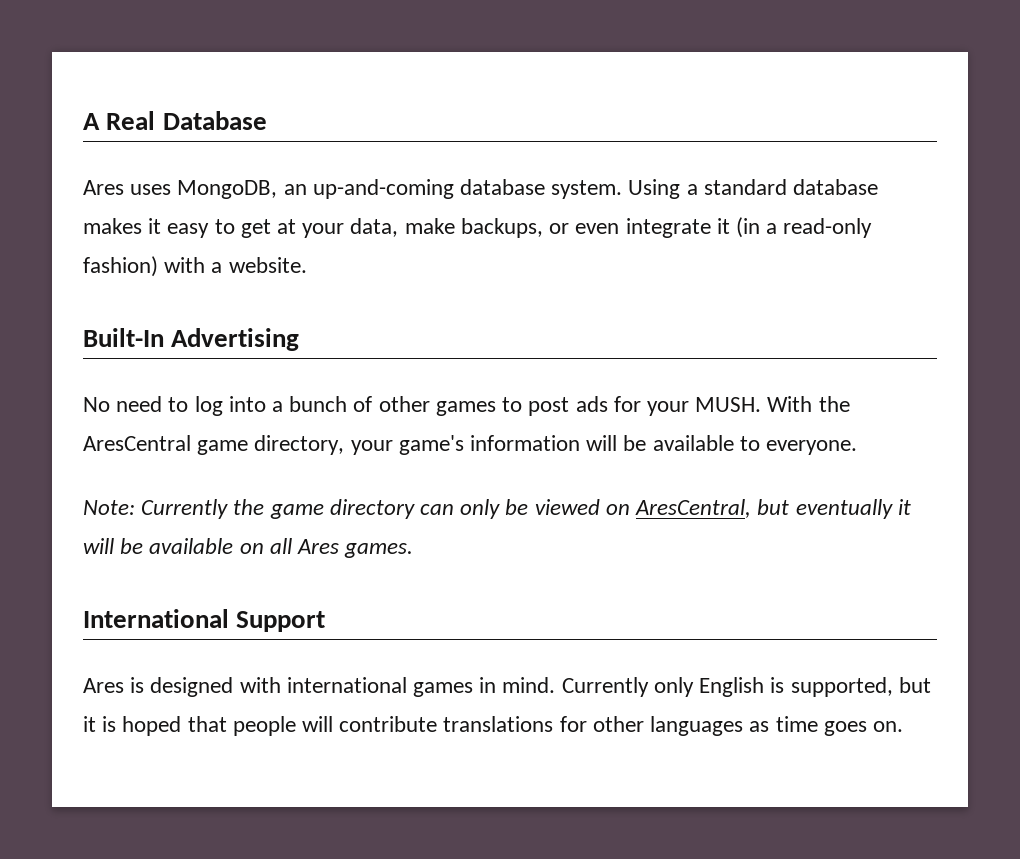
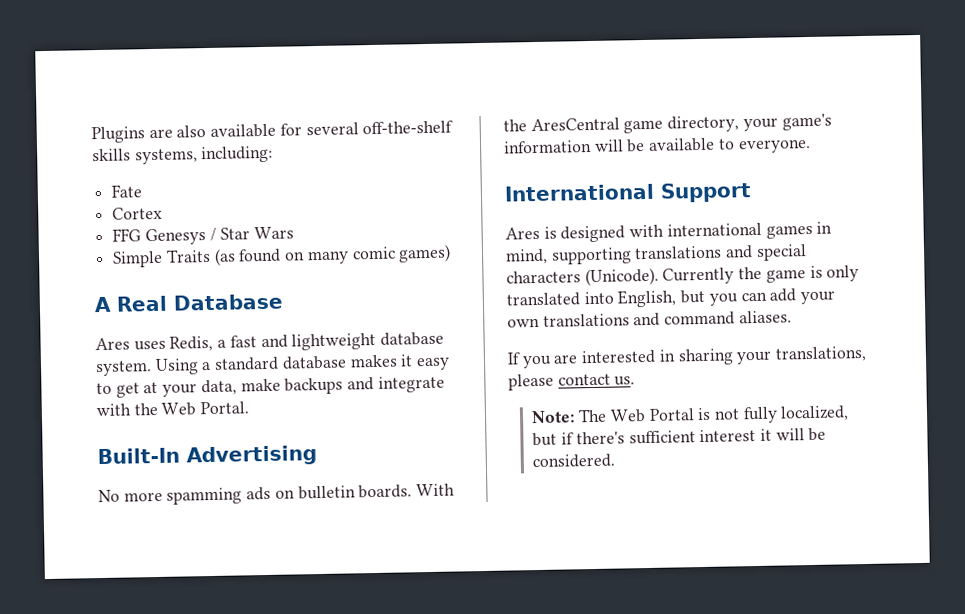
(83, 121) none -> [91,120,454,144] [92,145,274,165] [111,184,143,198] [112,206,164,220] [112,226,295,246] [112,244,452,268] Plugins are also available for several off-the-shelf skills systems, including: // Fate // Cortex // FFG Genesys / Star Wars // Simple Traits (as found on many comic games) //
[177,179,454,199] MongoDB, an up-and-coming -> [169,332,377,352] Redis, a fast and lightweight
[460,217,873,238] [83,256,307,277] [83,328,300,351] [83,396,762,416] backups, or even integrate it (in a read-only fashion) with a website. // Built-In Advertising // No need to log into a bunch of other games to post ads for your MUSH. -> [284,375,445,395] [96,401,250,417] [97,445,317,467] [98,484,413,505] backups and integrate with the Web Portal. // Built-In Advertising // No more spamming ads on bulletin boards.
[83,499,911,519] [83,538,414,558] // Note: Currently the game directory can only be viewed on AresCentral, but eventually it will be available on all Ares games. -> (811, 146) none
[502,677,931,697] [83,716,903,736] mind. Currently only English is supported, but it is hoped that people will contribute translations for other languages as time goes on. -> [505,244,807,265] [506,265,860,287] [506,288,836,308] [507,310,792,328] [507,345,868,369] [508,373,636,391] [531,405,850,424] [532,427,827,447] [532,453,616,469] mind, supporting translations and special characters (Unicode). Currently the game is only translated into English, but you can add your own translations and command aliases. // If you are interested in sharing your translations, please contact us. // Note: The Web Portal is not fully localized, but if there's sufficient interest it will be considered.

